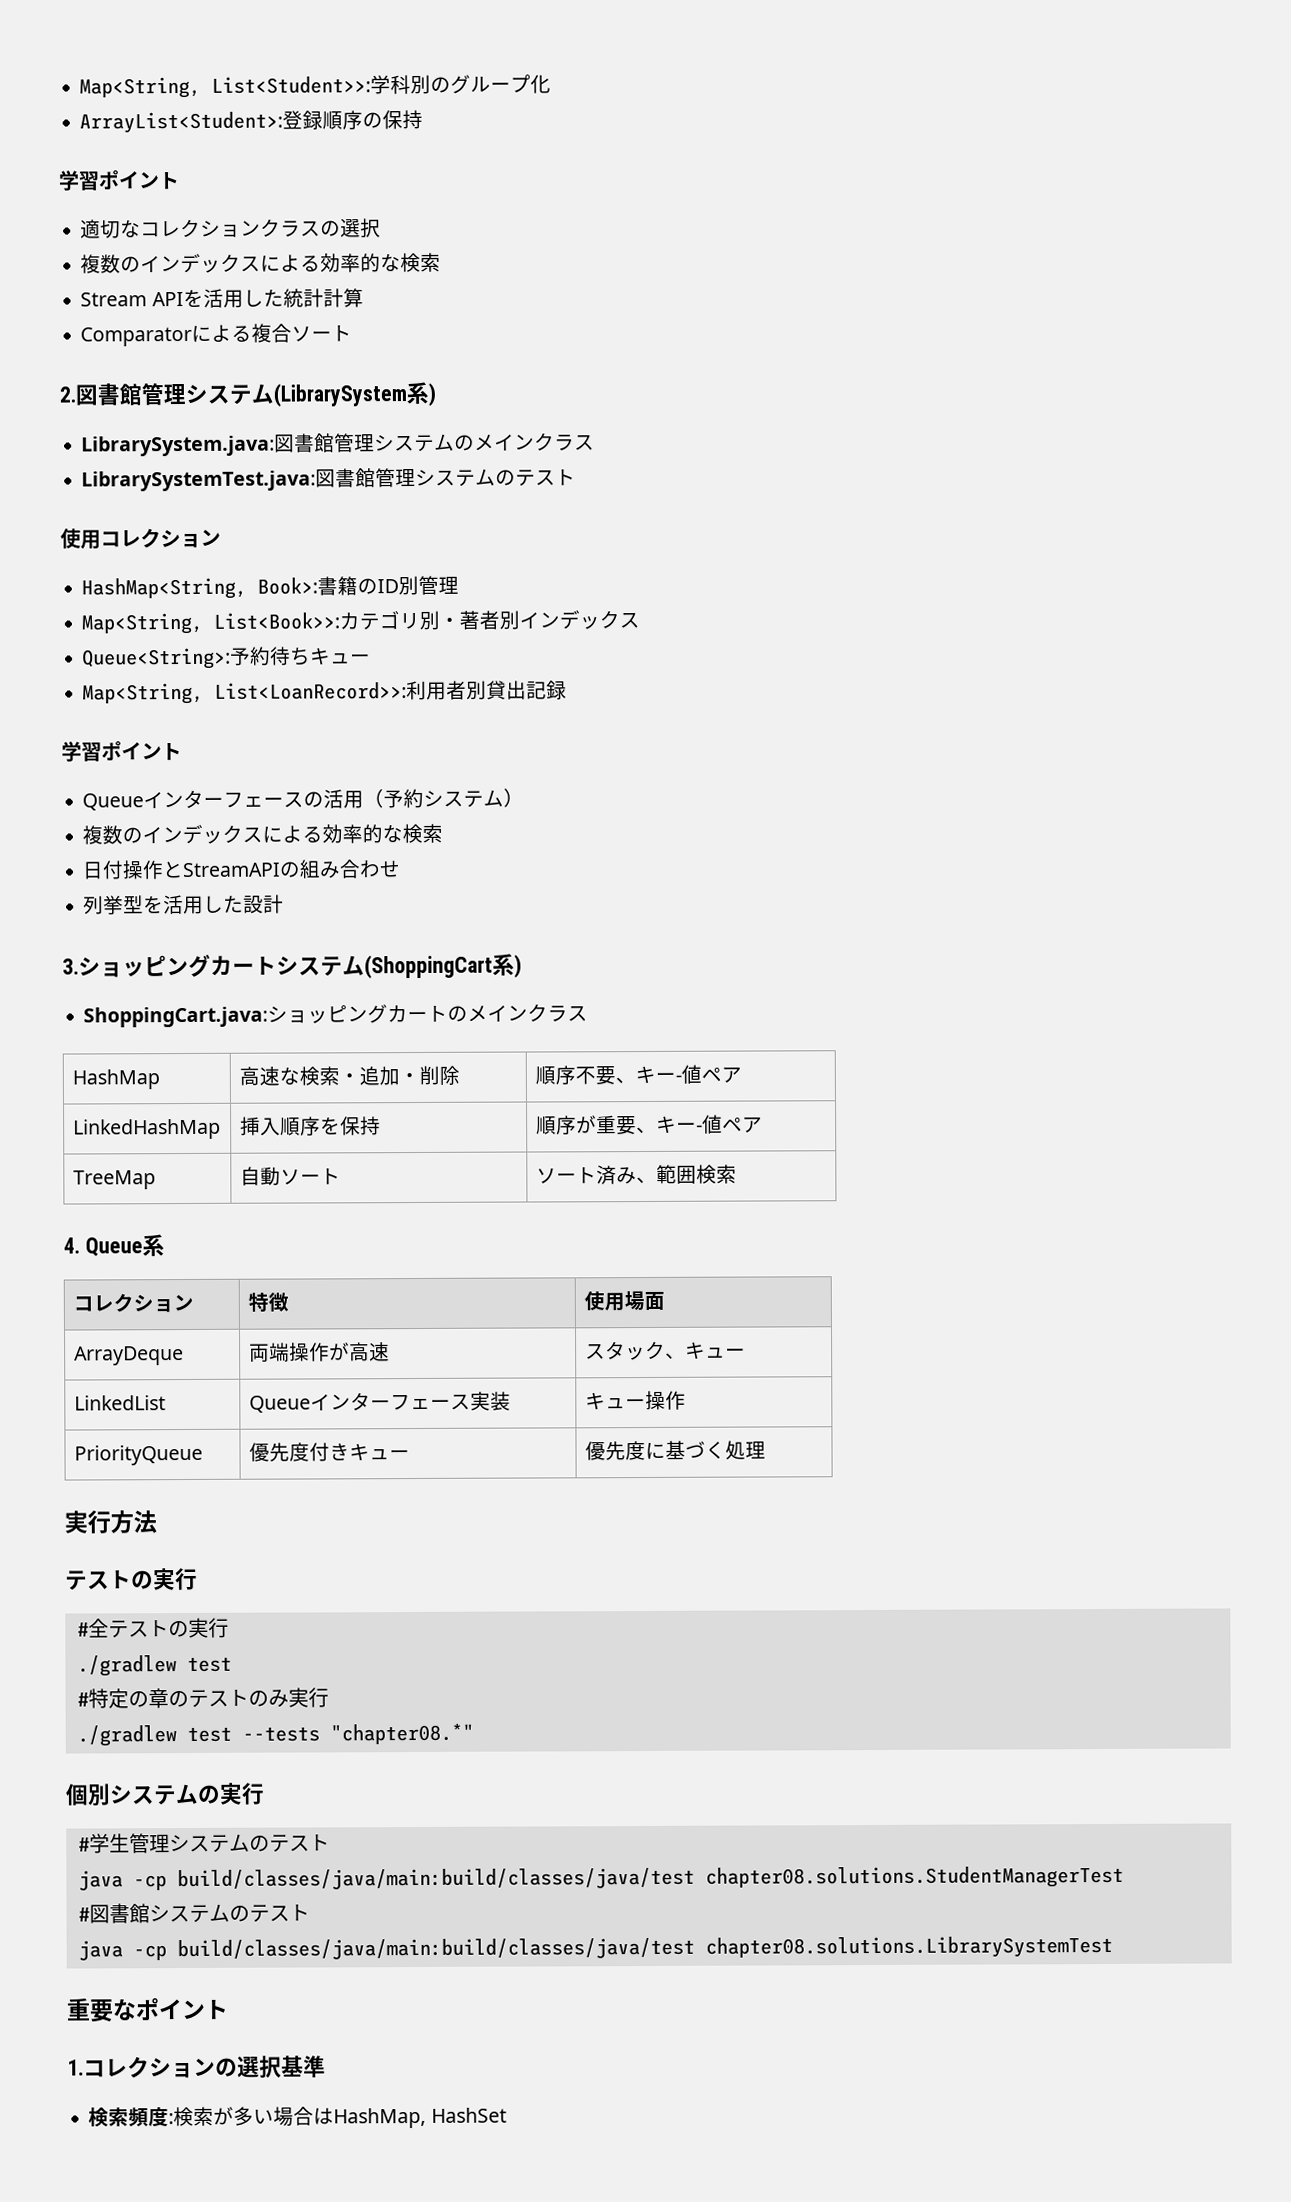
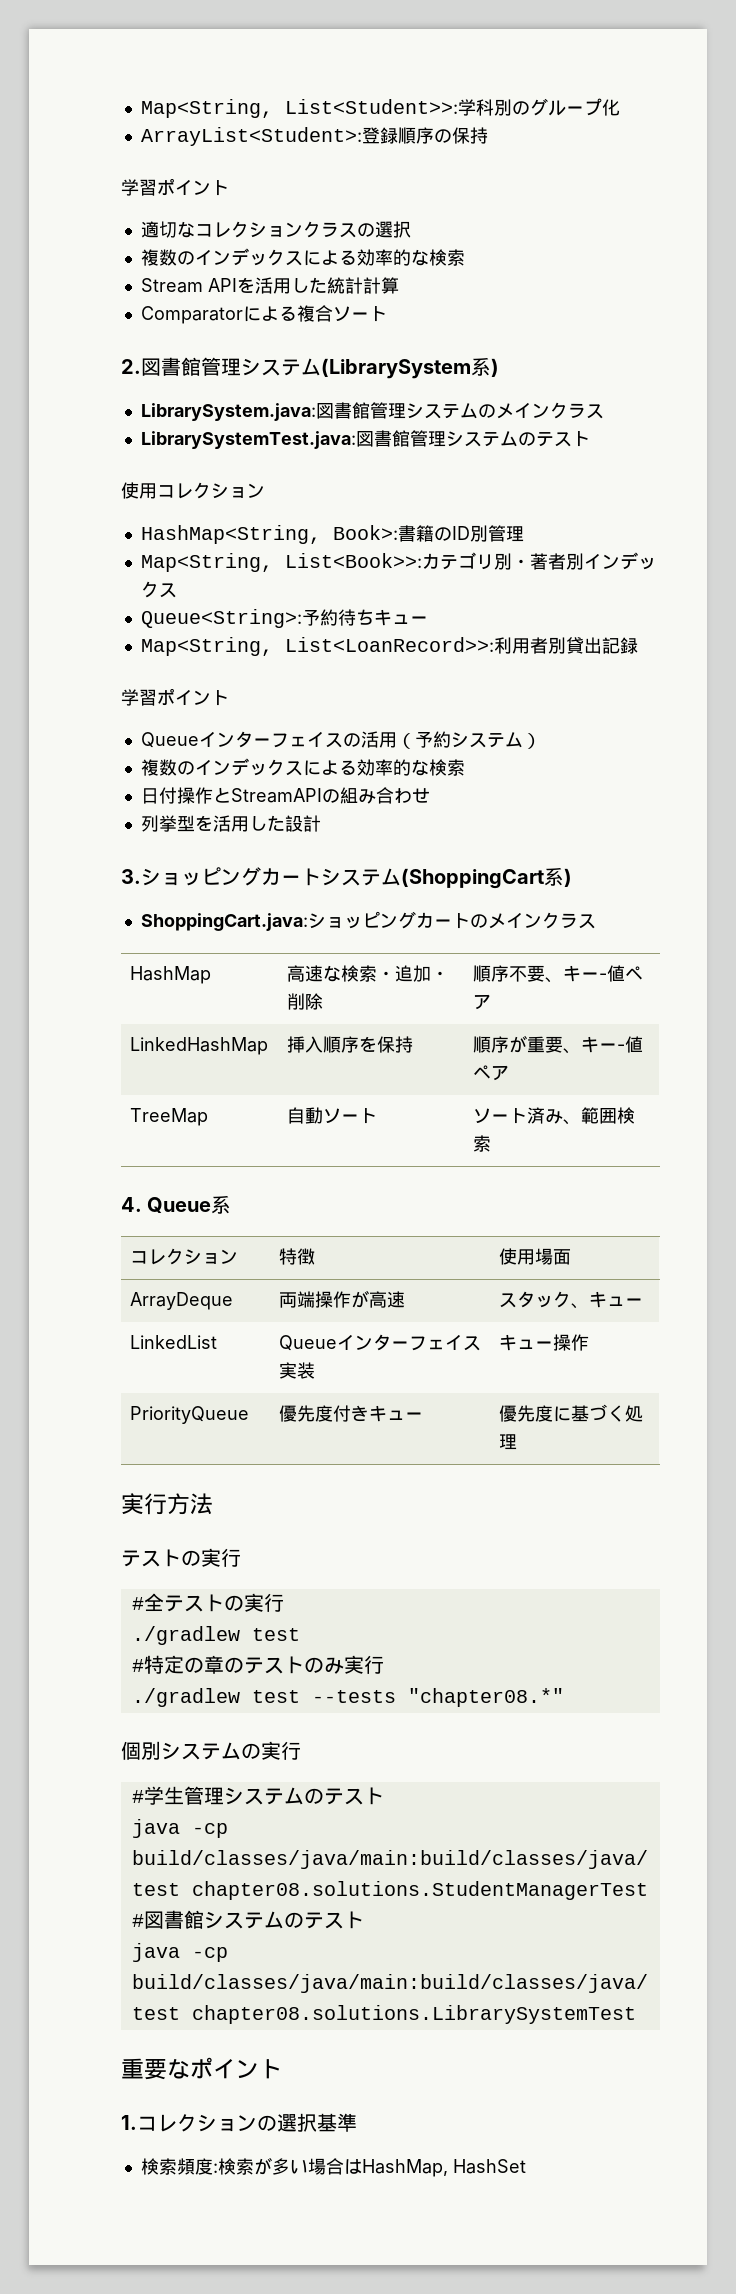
[263,797,285,807] ー -> [306,731,325,747] イ
[429,1399,451,1409] ー -> [445,1334,464,1350] イ

